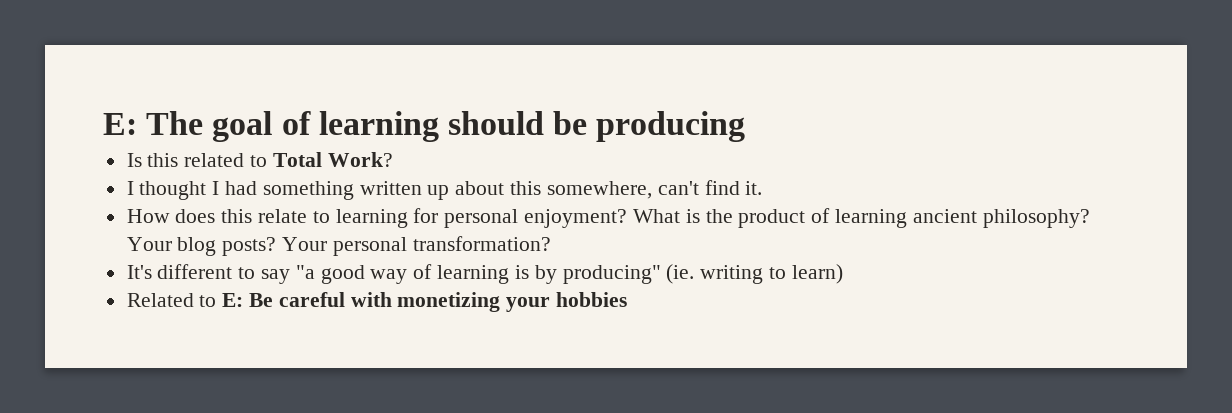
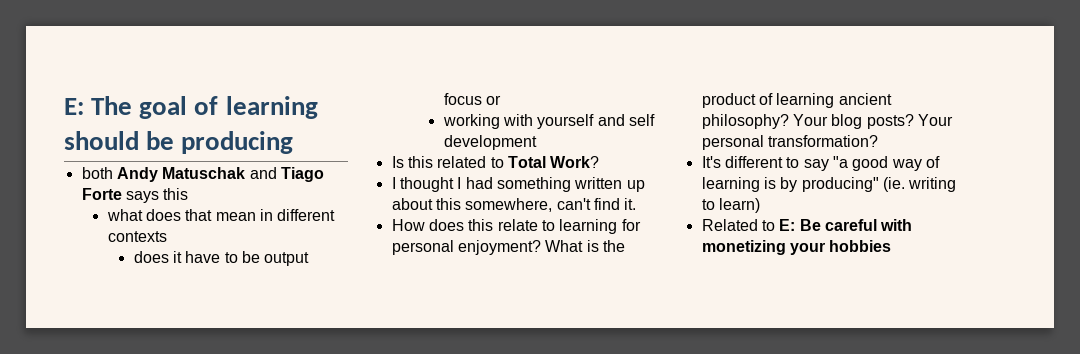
(746, 126) none -> [81,167,324,182] [81,188,189,203] [106,209,336,221] [107,231,167,242] [133,251,310,266] [443,93,502,105] [442,114,656,129] [443,135,537,150] // both Andy Matuschak and Tiago Forte says this // what does that mean in different contexts // does it have to be output focus or // working with yourself and self development

